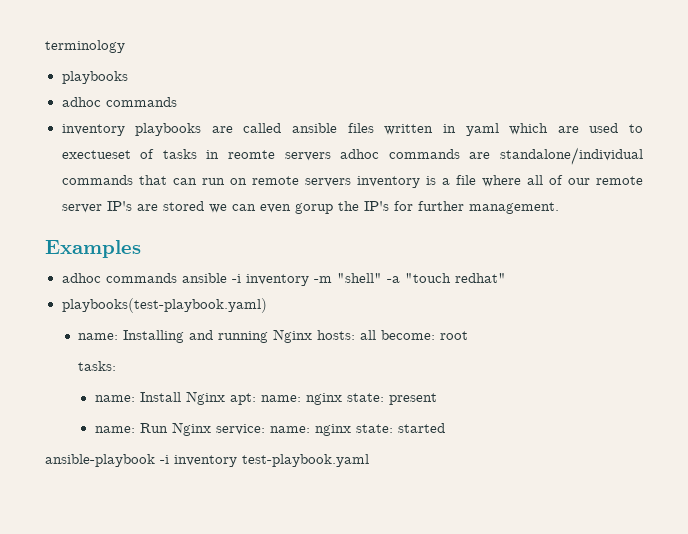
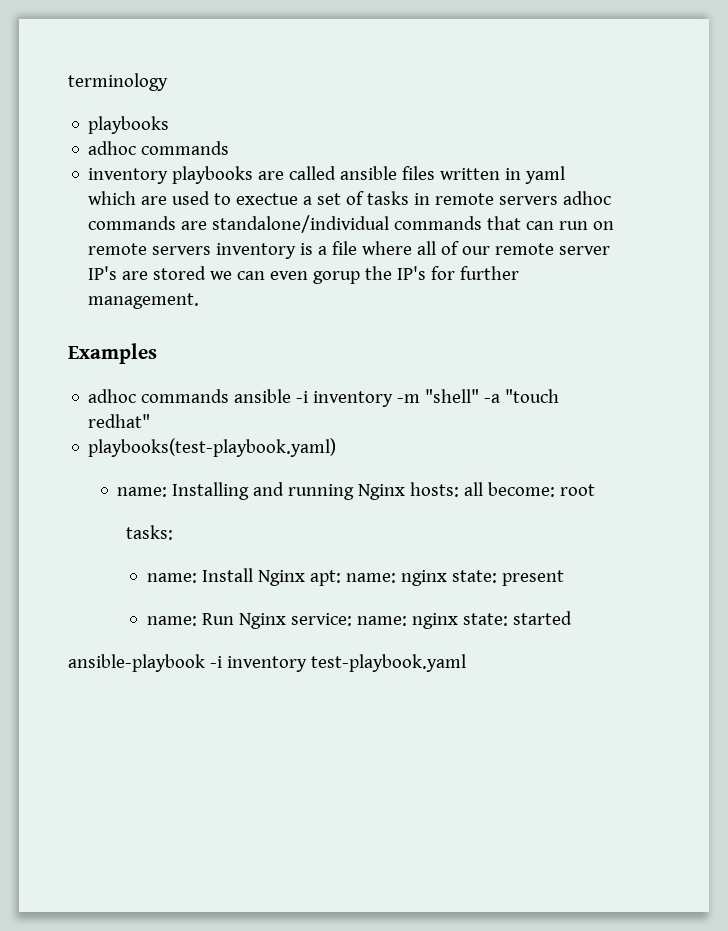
[61,150,131,159] exectueset -> [236,193,342,205] exectue a set
[227,150,275,159] reomte -> [435,193,495,205] remote

